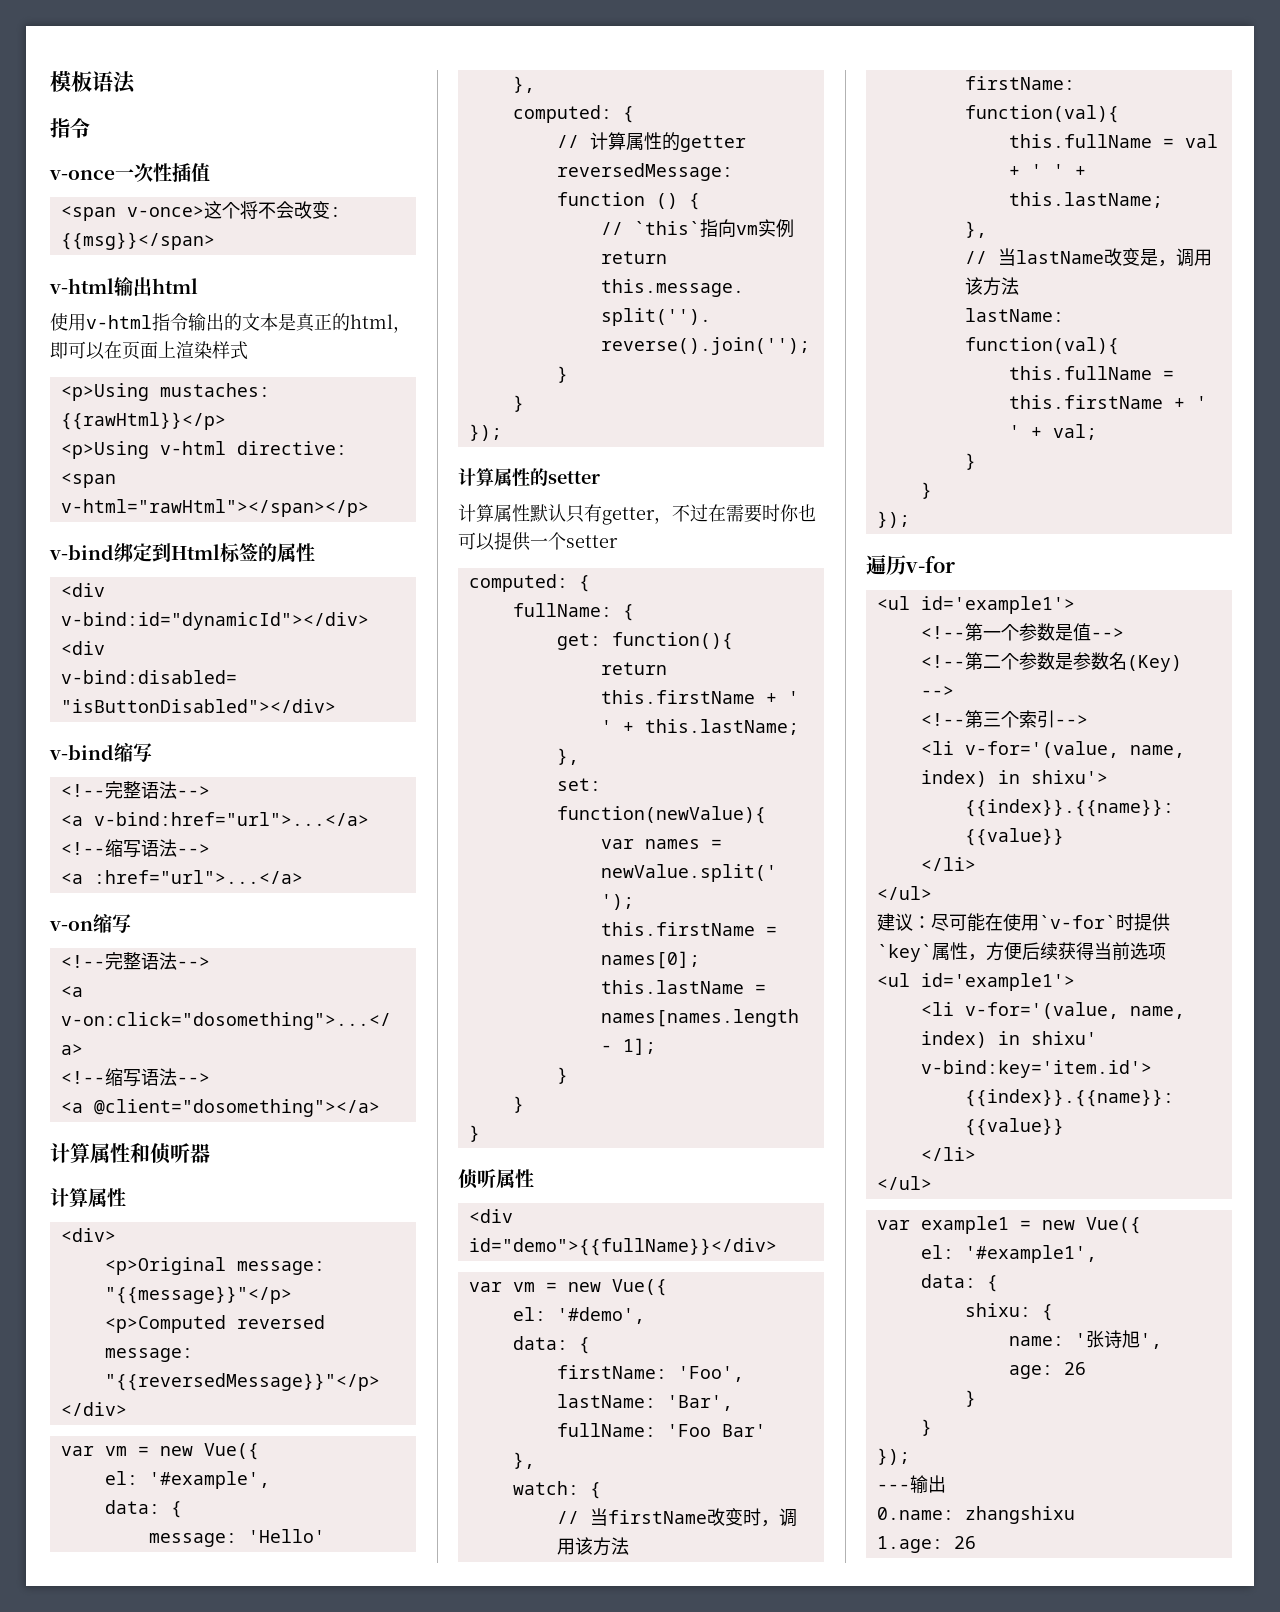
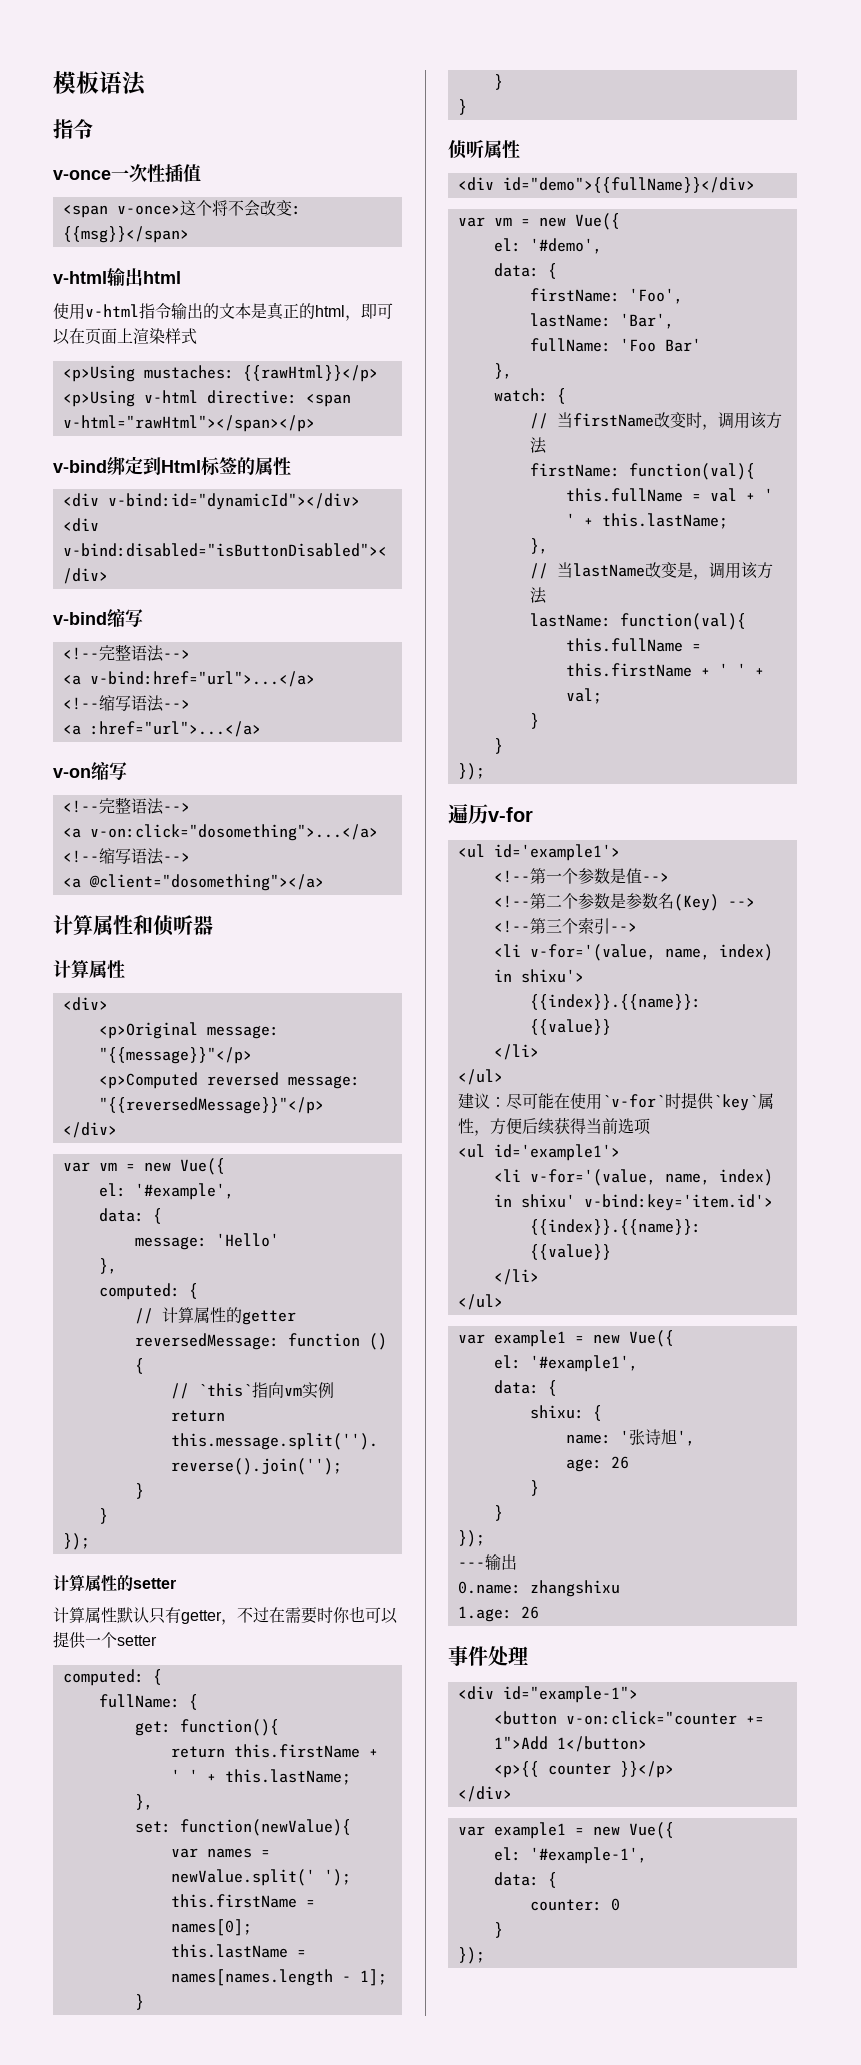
(976, 1542) none -> [448,1646,528,1666] [457,1686,638,1703] [493,1711,764,1725] [493,1736,647,1752] [493,1761,674,1778] [457,1786,512,1802] [457,1822,674,1839] [493,1847,647,1864] [493,1872,557,1888] [529,1898,620,1911] [493,1922,503,1938] [457,1947,485,1964] // 事件处理 // <div id="example-1"> // <button v-on:click="counter += 1">Add 1</button> // <p>{{ counter }}</p> // </div> // var example1 = new Vue({ // el: '#example-1', // data: { // counter: 0 // } // });

